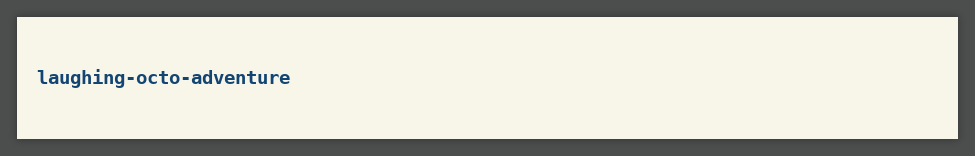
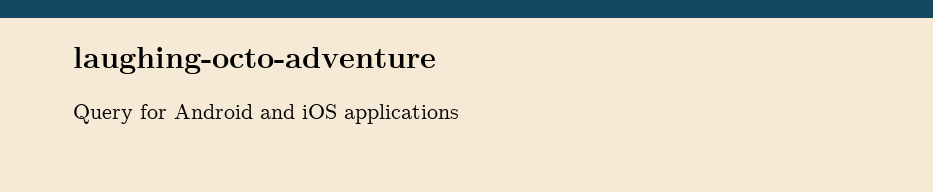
(290, 78) none -> [73,104,459,124] // Query for Android and iOS applications

